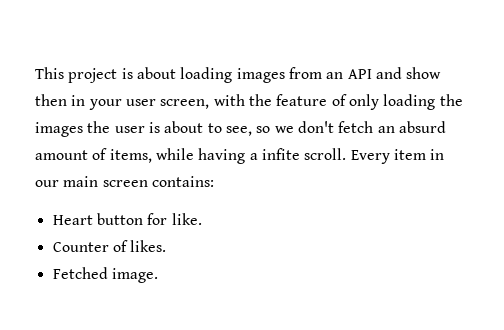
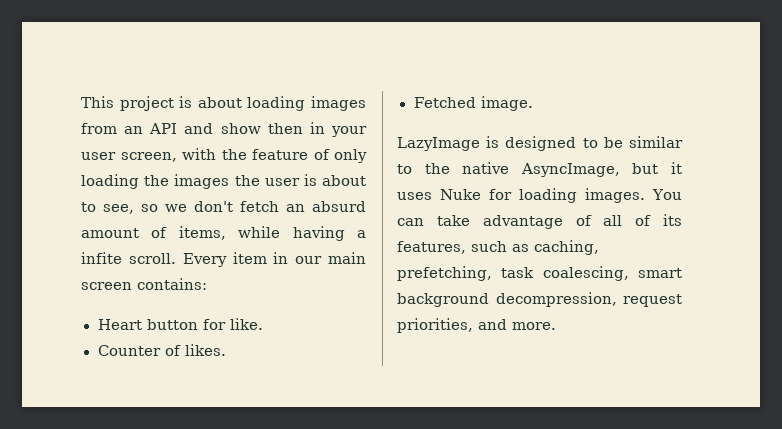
(158, 275) none -> [397,136,683,151] [397,162,682,177] [397,188,683,203] [397,214,682,229] [397,240,599,255] [397,266,682,281] [397,292,682,307] [397,318,556,333] // LazyImage is designed to be similar to the native AsyncImage, but it uses Nuke for loading images. You can take advantage of all of its features, such as caching, prefetching, task coalescing, smart background decompression, request priorities, and more.

